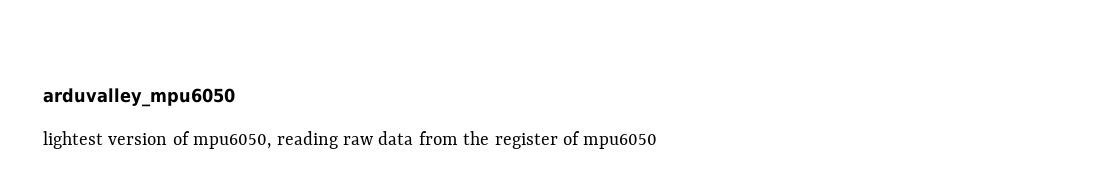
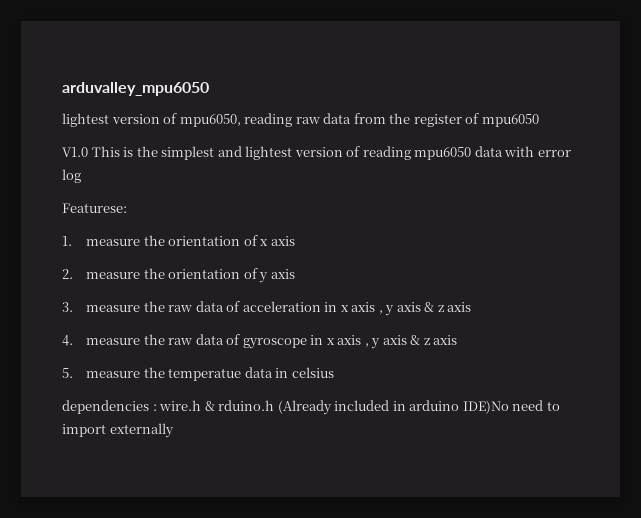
(658, 141) none -> [62,146,571,160] [62,169,81,183] [62,203,127,213] [62,235,295,246] [62,268,295,283] [62,301,472,316] [62,334,458,349] [62,367,334,381] [62,400,560,415] [62,423,174,438] // V1.0 This is the simplest and lightest version of reading mpu6050 data with error log // Featurese: // 1. measure the orientation of x axis // 2. measure the orientation of y axis // 3. measure the raw data of acceleration in x axis , y axis & z axis // 4. measure the raw data of gyroscope in x axis , y axis & z axis // 5. measure the temperatue data in celsius // dependencies : wire.h & rduino.h (Already included in arduino IDE)No need to import externally

